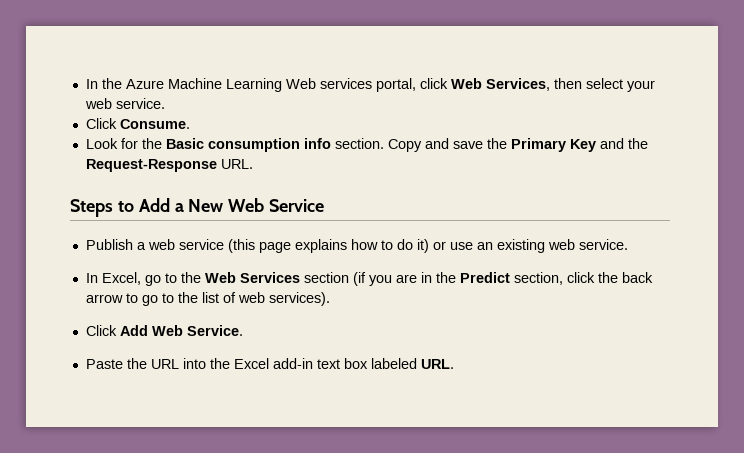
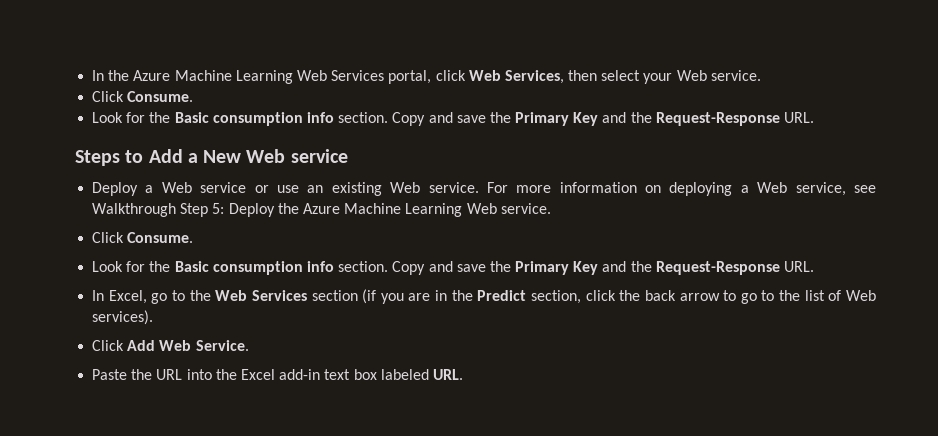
[319,78,372,89] services -> [331,70,385,81] Services
[84,98,112,109] web -> [676,70,707,81] Web
[269,199,325,212] [85,239,429,253] Service // Publish a web service (this page explains how to do it) -> [290,149,348,163] [92,182,247,196] service // Deploy a Web service
[547,239,628,250] web service. -> [390,182,876,196] [92,203,551,217] [92,232,194,243] [92,261,815,275] Web service. For more information on deploying a Web service, see Walkthrough Step 5: Deploy the Azure Machine Learning Web service. // Click Consume. // Look for the Basic consumption info section. Copy and save the Primary Key and the Request-Response URL.
[237,292,265,303] web -> [846,290,877,301] Web

